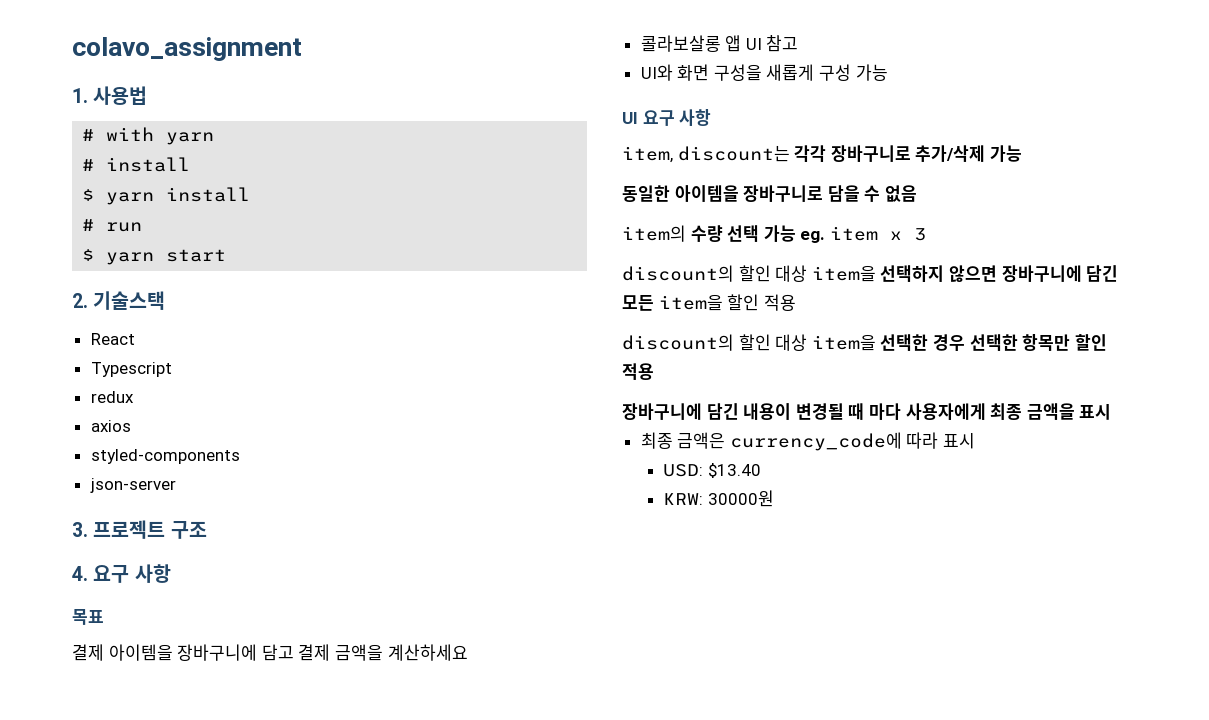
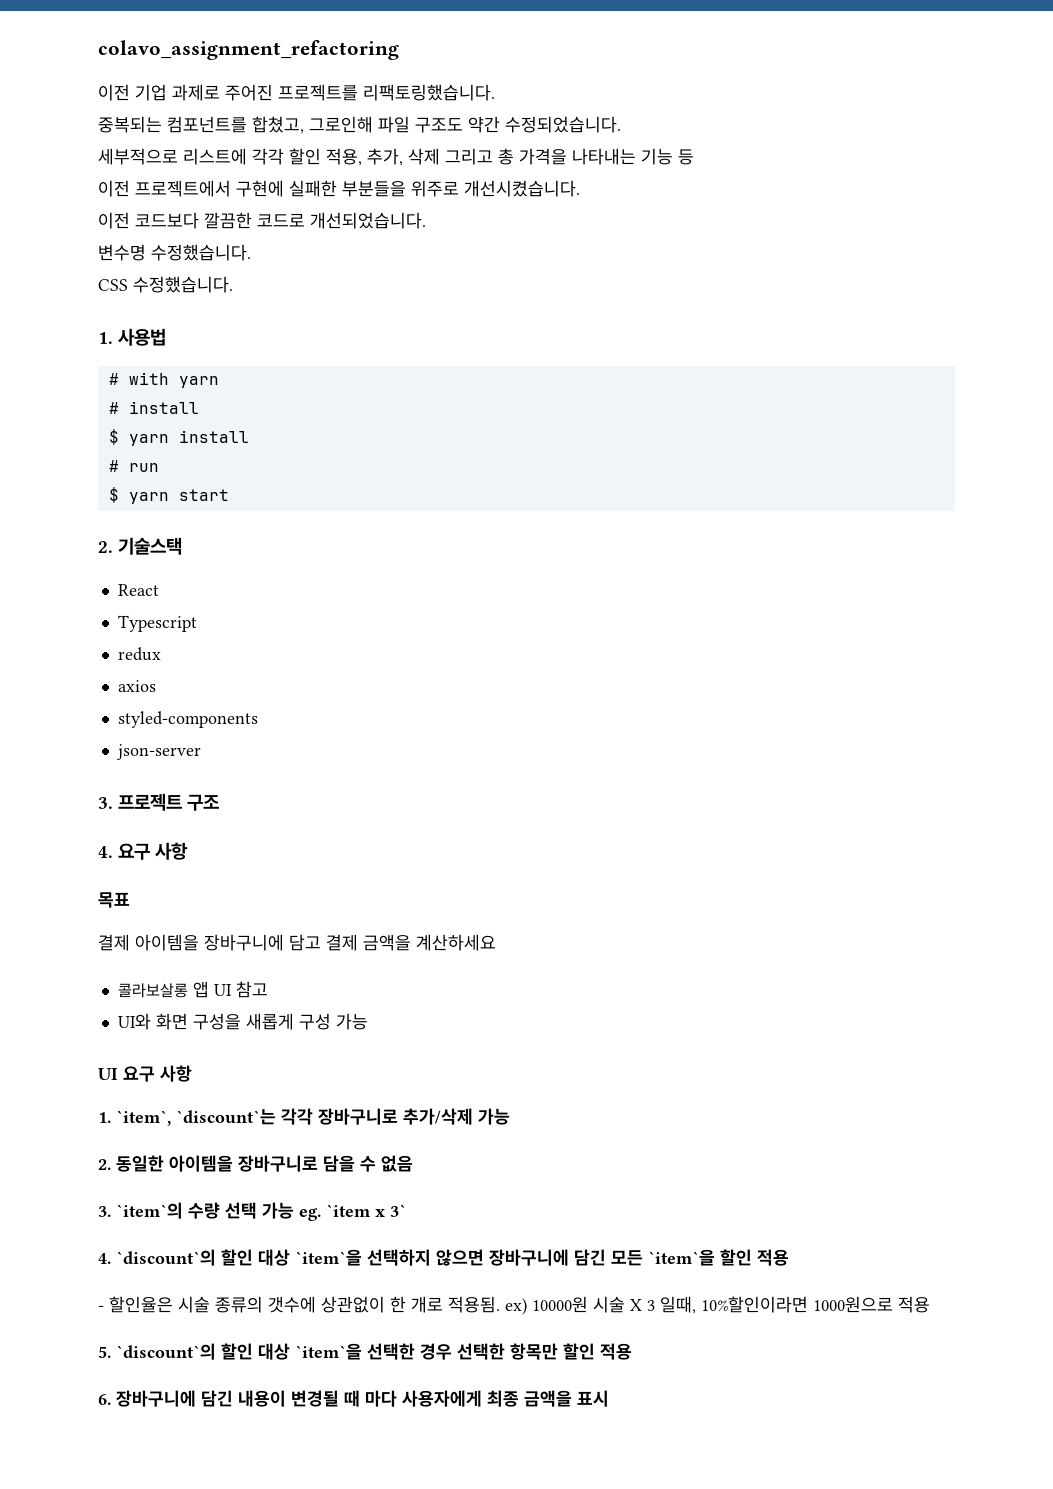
[72,37,302,61] colavo_assignment -> [98,40,399,60] [98,84,495,101] [98,116,621,134] [98,148,694,166] [98,180,580,197] [98,212,426,229] [98,244,251,261] [98,276,233,293] colavo_assignment_refactoring // 이전 기업 과제로 주어진 프로젝트를 리팩토링했습니다. // 중복되는 컴포넌트를 합쳤고, 그로인해 파일 구조도 약간 수정되었습니다. // 세부적으로 리스트에 각각 할인 적용, 추가, 삭제 그리고 총 가격을 나타내는 기능 등 // 이전 프로젝트에서 구현에 실패한 부분들을 위주로 개선시켰습니다. // 이전 코드보다 깔끔한 코드로 개선되었습니다. // 변수명 수정했습니다. // CSS 수정했습니다.
[622,145,790,163] item, discount는 -> [98,1109,276,1126] 1. `item`, `discount`는
(1022, 153) none -> [98,1159,111,1170] 2.
[622,225,686,242] item의 -> [98,1202,183,1219] 3. `item`의
[829,226,926,241] [622,265,876,282] item x 3 // discount의 할인 대상 item을 -> [326,1204,406,1217] [98,1249,362,1266] `item x 3` // 4. `discount`의 할인 대상 `item`을
[658,294,796,311] [622,334,876,351] item을 할인 적용 // discount의 할인 대상 item을 -> [648,1249,789,1266] [98,1296,930,1315] [98,1343,362,1360] `item`을 할인 적용 // - 할인율은 시술 종류의 갯수에 상관없이 한 개로 적용됨. ex) 10000원 시술 X 3 일때, 10%할인이라면 1000원으로 적용 // 5. `discount`의 할인 대상 `item`을
(654, 371) none -> [98,1394,111,1405] 6.
[640,432,976,451] [663,463,761,478] [663,490,774,507] // 최종 금액은 currency_code에 따라 표시 // USD: $13.40 // KRW: 30000원 -> (609, 1398) none

